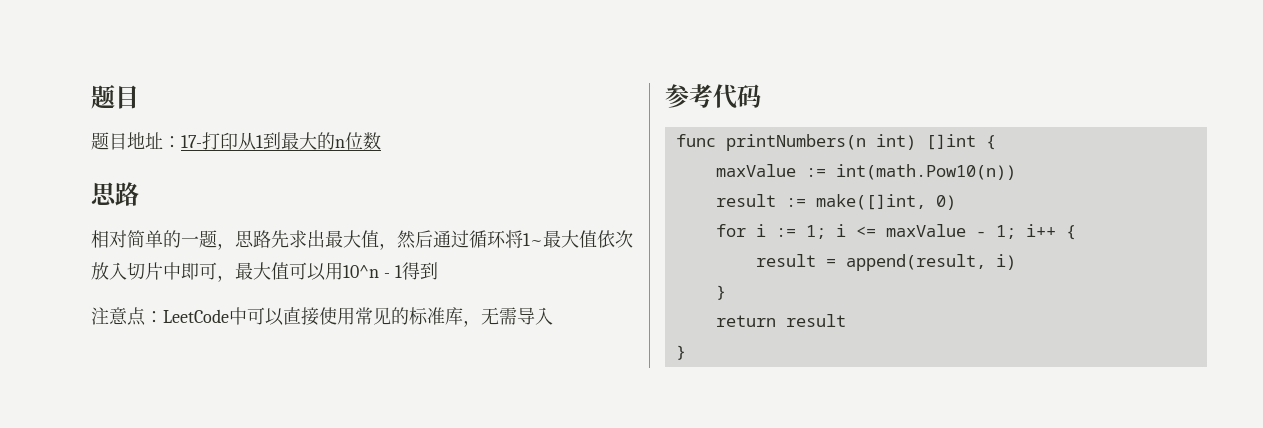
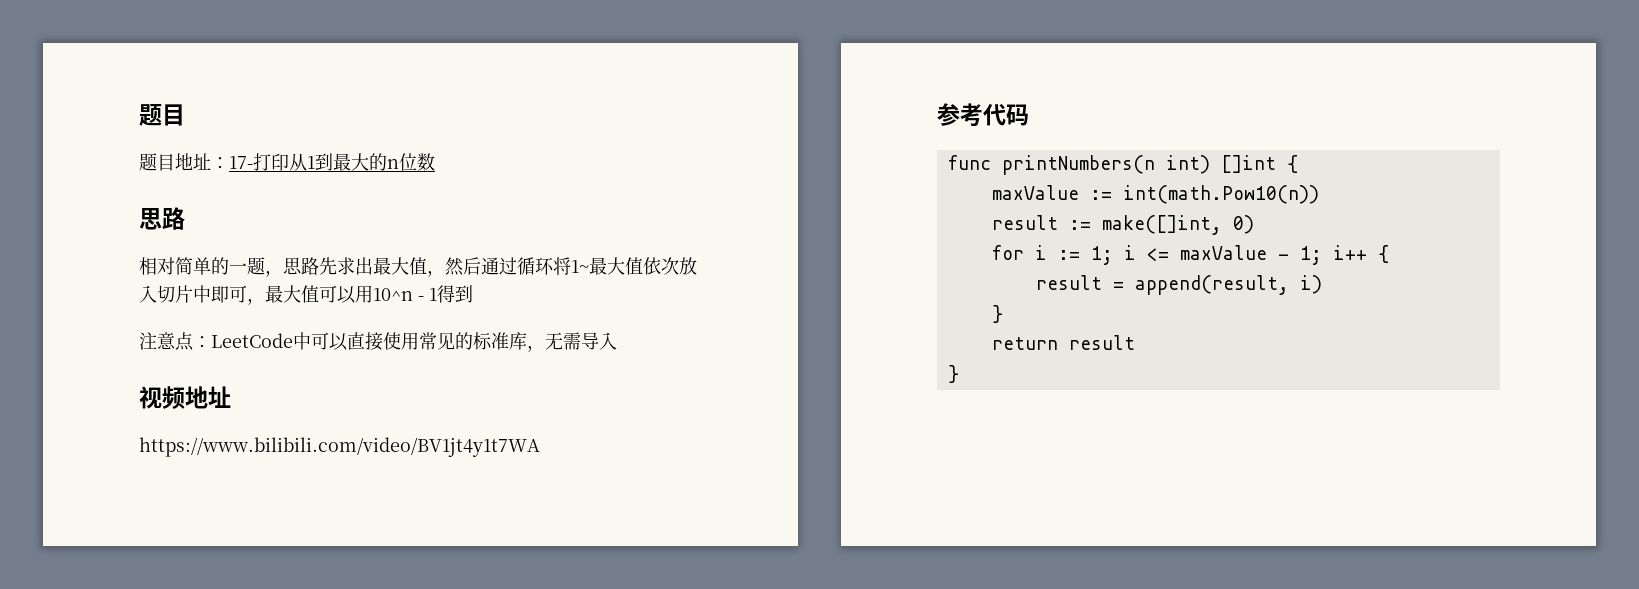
(553, 316) none -> [139,386,231,409] [139,437,540,457] // 视频地址 // https://www.bilibili.com/video/BV1jt4y1t7WA

